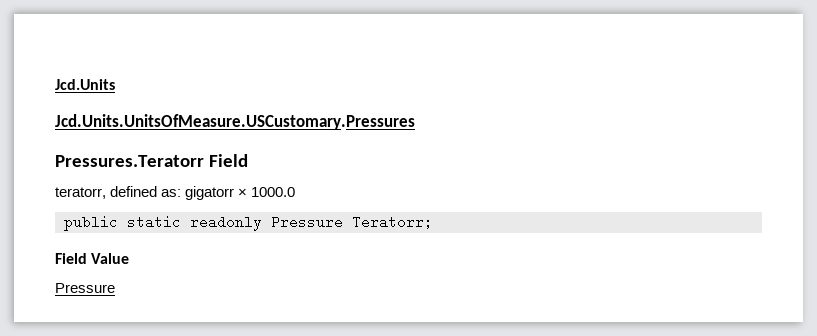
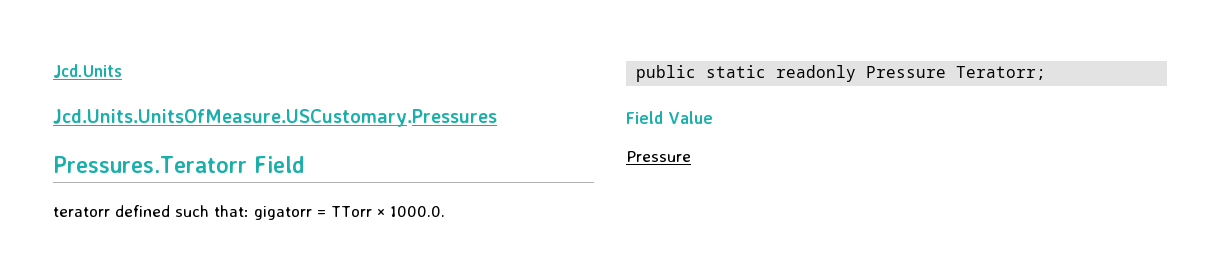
[55,186,296,200] teratorr, defined as: gigatorr × 1000.0 -> [53,205,445,220] teratorr defined such that: gigatorr = TTorr × 1000.0.

